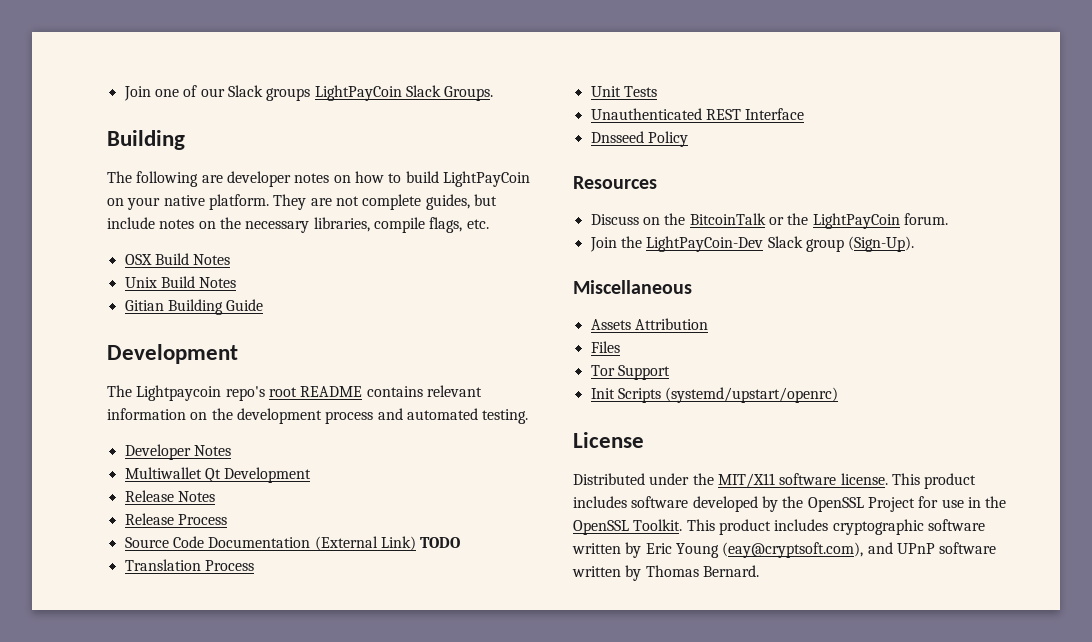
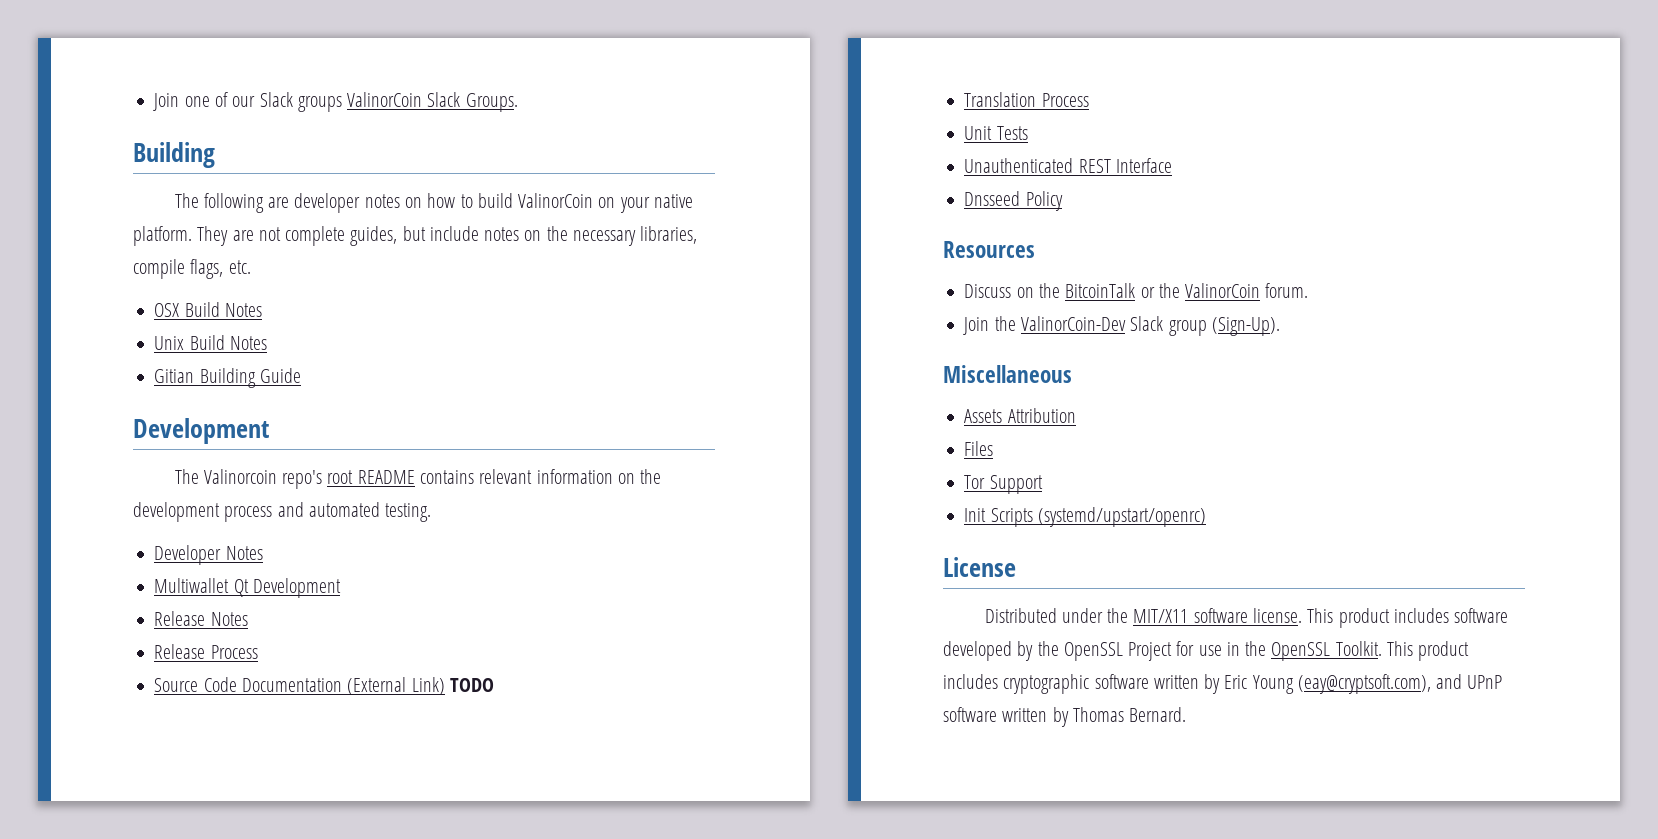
[314,85,402,101] LightPayCoin -> [347,92,423,107] ValinorCoin
[442,171,530,187] LightPayCoin -> [518,193,594,208] ValinorCoin
[136,385,222,401] Lightpaycoin -> [203,469,277,484] Valinorcoin
[812,213,900,229] LightPayCoin -> [1185,283,1261,298] ValinorCoin
[646,236,764,252] LightPayCoin-Dev -> [1020,316,1126,331] ValinorCoin-Dev

